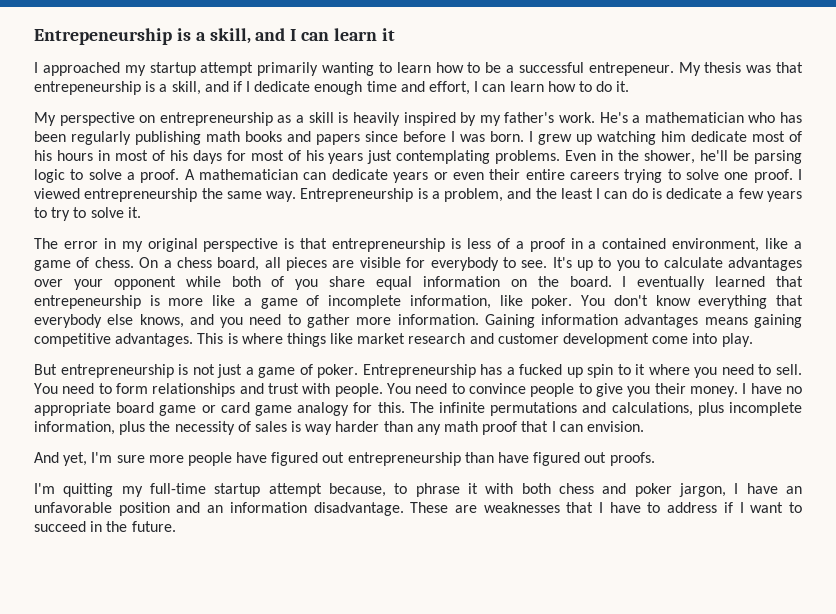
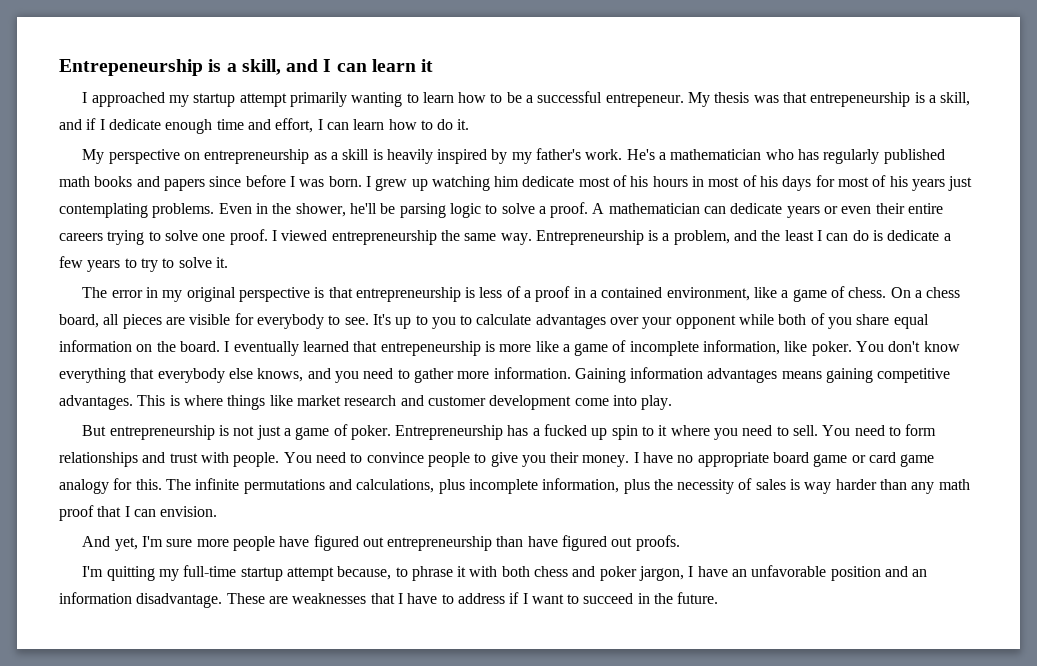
[34,131,201,145] been regularly publishing -> [823,149,945,164] regularly published

